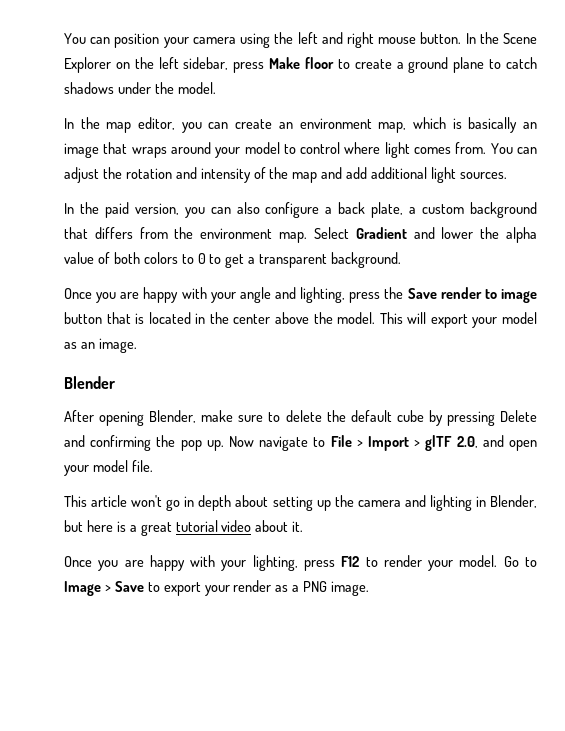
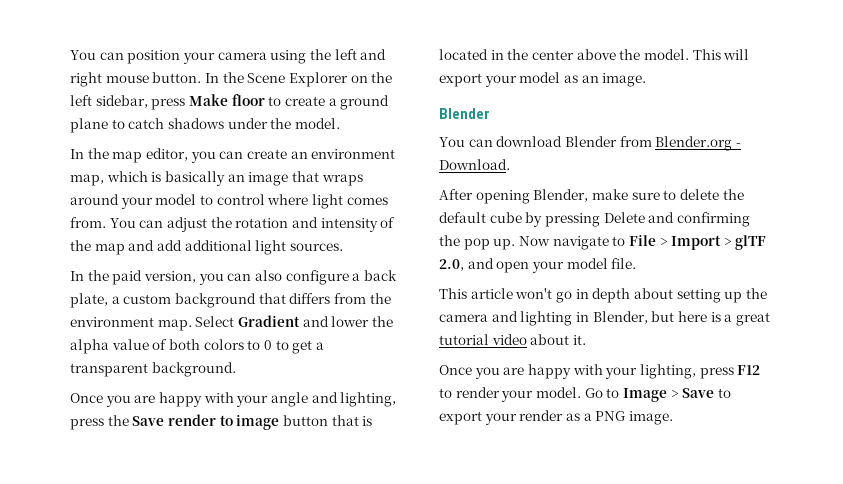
(115, 382) none -> [439,136,741,151] [439,159,510,170] // You can download Blender from Blender.org - Download.

